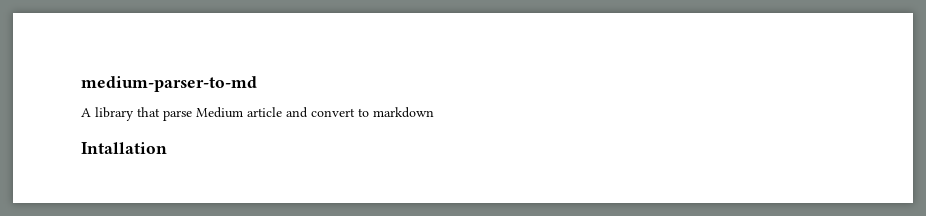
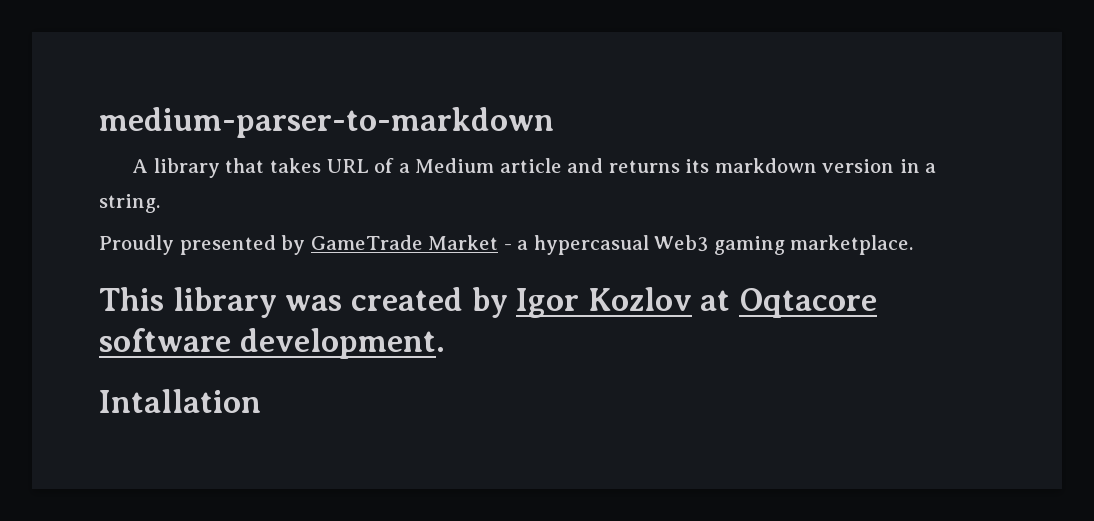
[81,76,257,92] medium-parser-to-md -> [99,107,554,138] medium-parser-to-markdown
[163,110,192,121] parse -> [270,158,410,173] takes URL of a
[311,108,369,117] convert to -> [608,159,710,173] returns its
(434, 112) none -> [822,159,937,173] [99,194,160,213] [99,235,914,255] [99,287,878,318] [99,328,445,359] version in a string. // Proudly presented by GameTrade Market - a hypercasual Web3 gaming marketplace. // This library was created by Igor Kozlov at Oqtacore software development.

